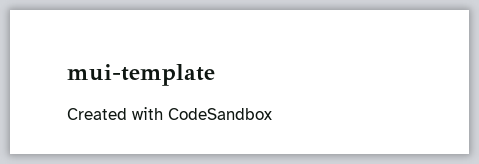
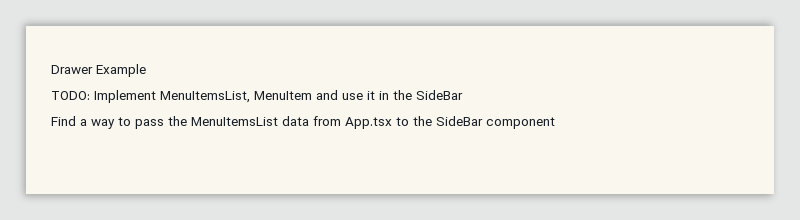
[67,64,215,86] [67,107,272,120] mui-template // Created with CodeSandbox -> [51,64,146,77] [51,90,463,103] [51,116,555,129] Drawer Example // TODO: Implement MenuItemsList, MenuItem and use it in the SideBar // Find a way to pass the MenuItemsList data from App.tsx to the SideBar component

